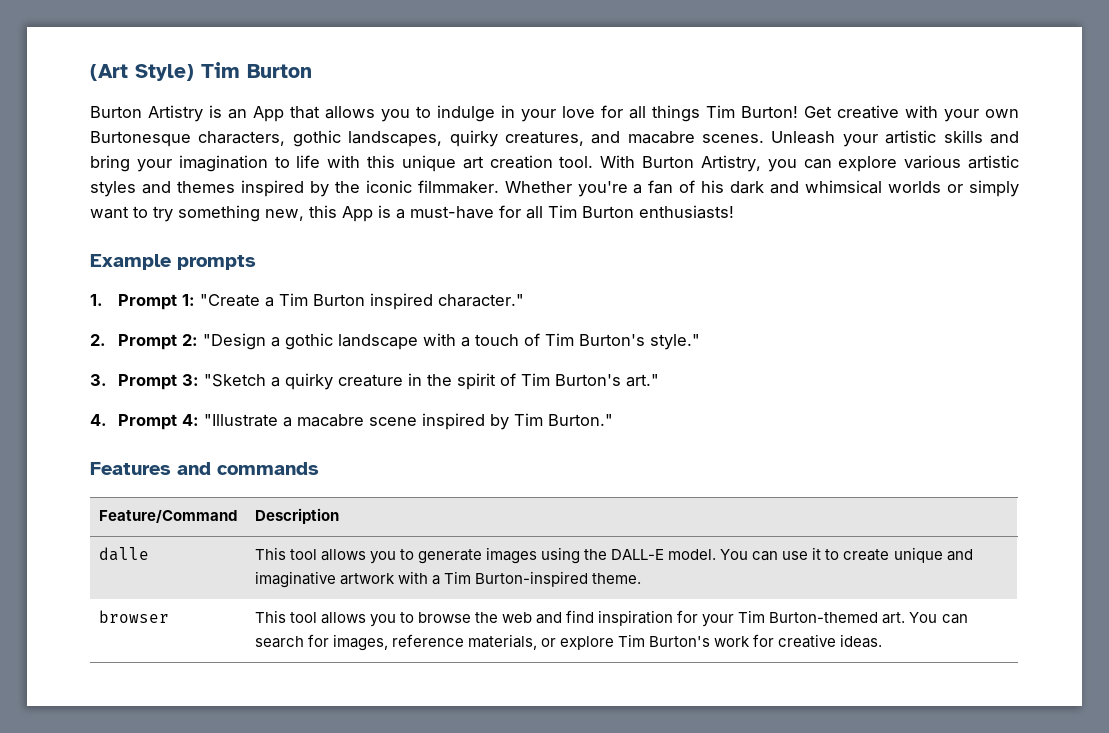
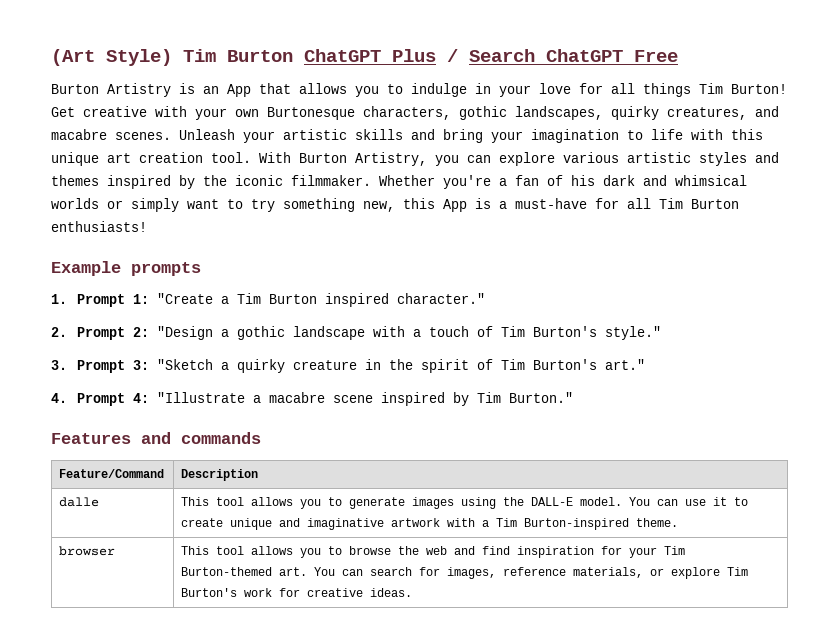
(312, 71) none -> [304,49,678,62] ChatGPT Plus / Search ChatGPT Free

